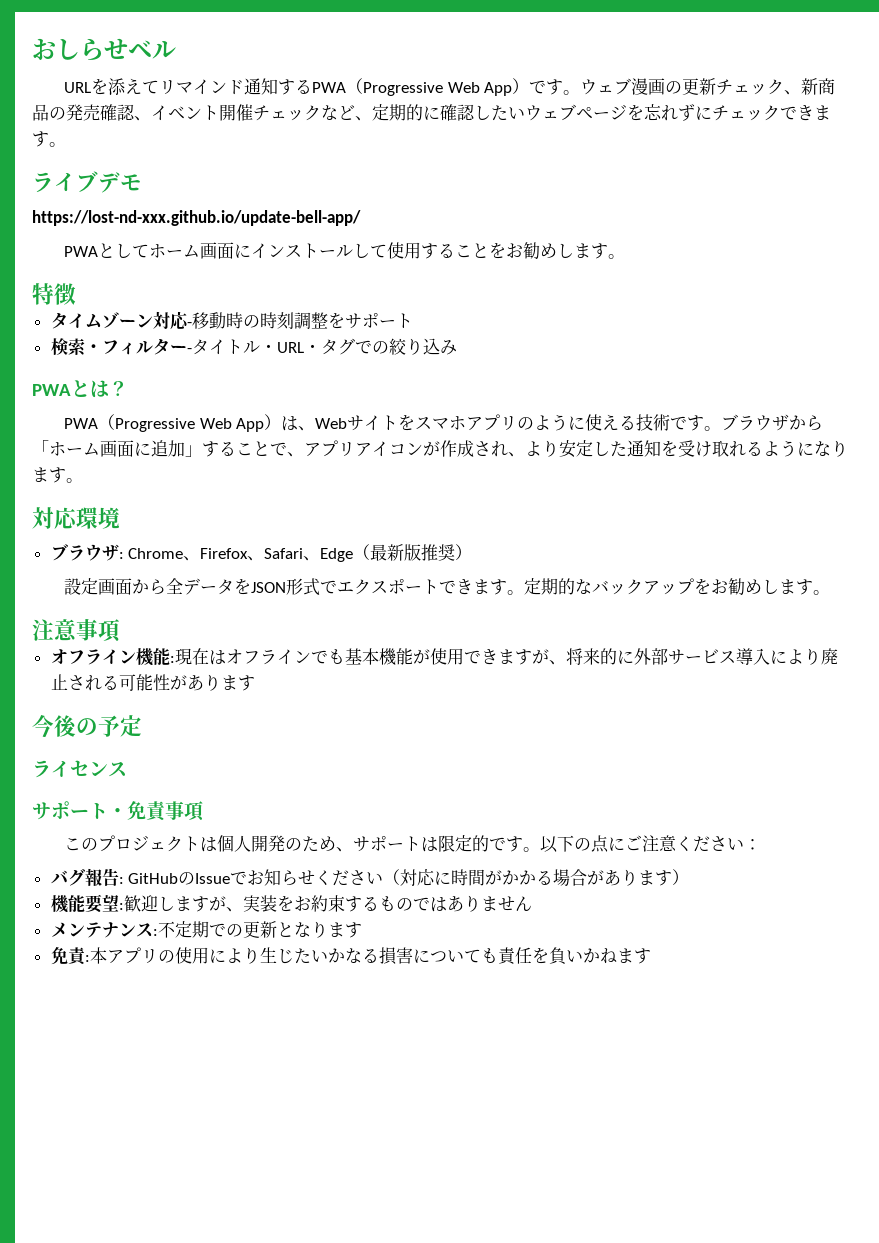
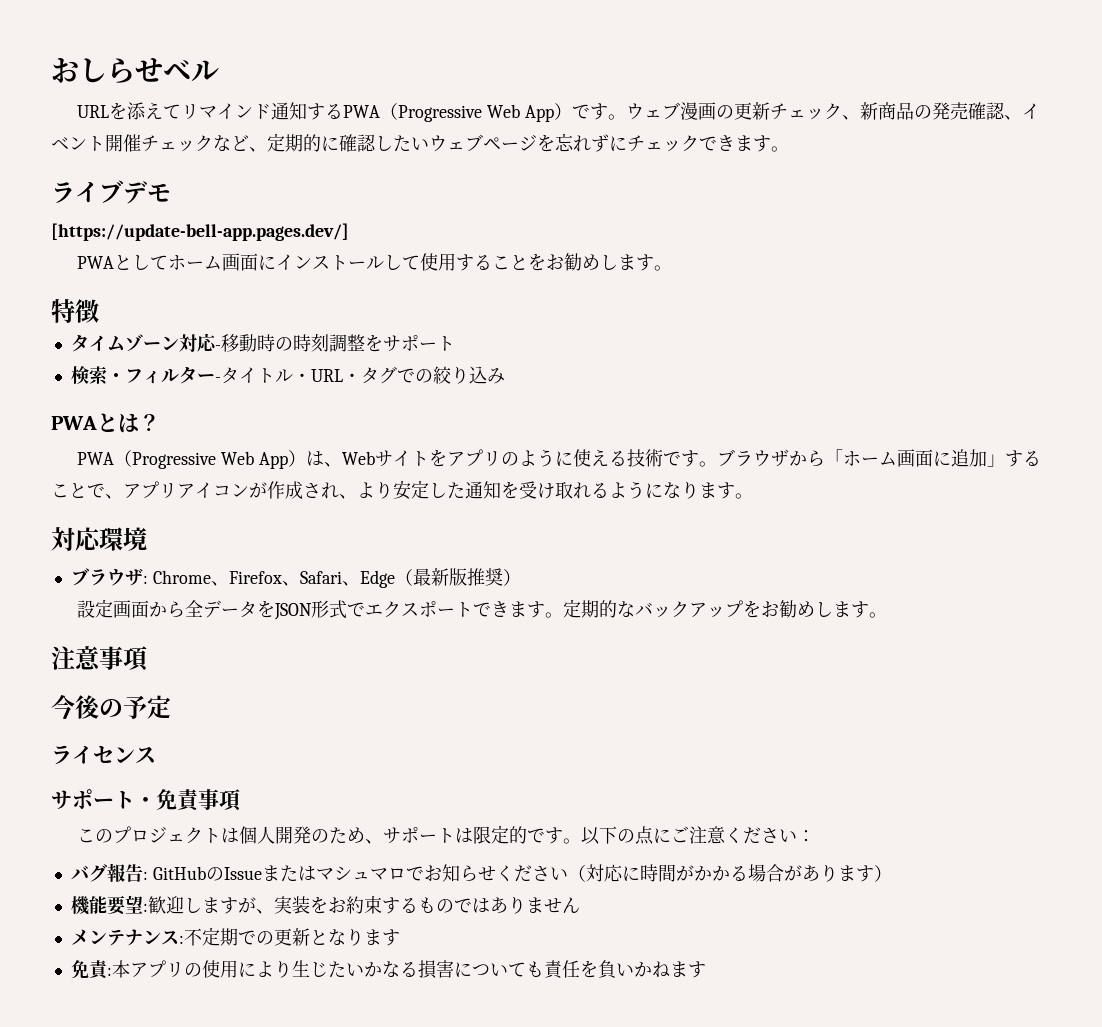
[32,210,361,226] https://lost-nd-xxx.github.io/update-bell-app/ -> [51,223,349,241] [https://update-bell-app.pages.dev/]
[415,416,467,430] スマホ -> (448, 458) none
[50,648,838,666] [50,674,255,691] // オフライン機能:現在はオフラインでも基本機能が使用できますが、将来的に外部サービス導入により廃止される可能性があります -> (148, 658) none
(231, 878) none -> [261,865,406,882] またはマシュマロ

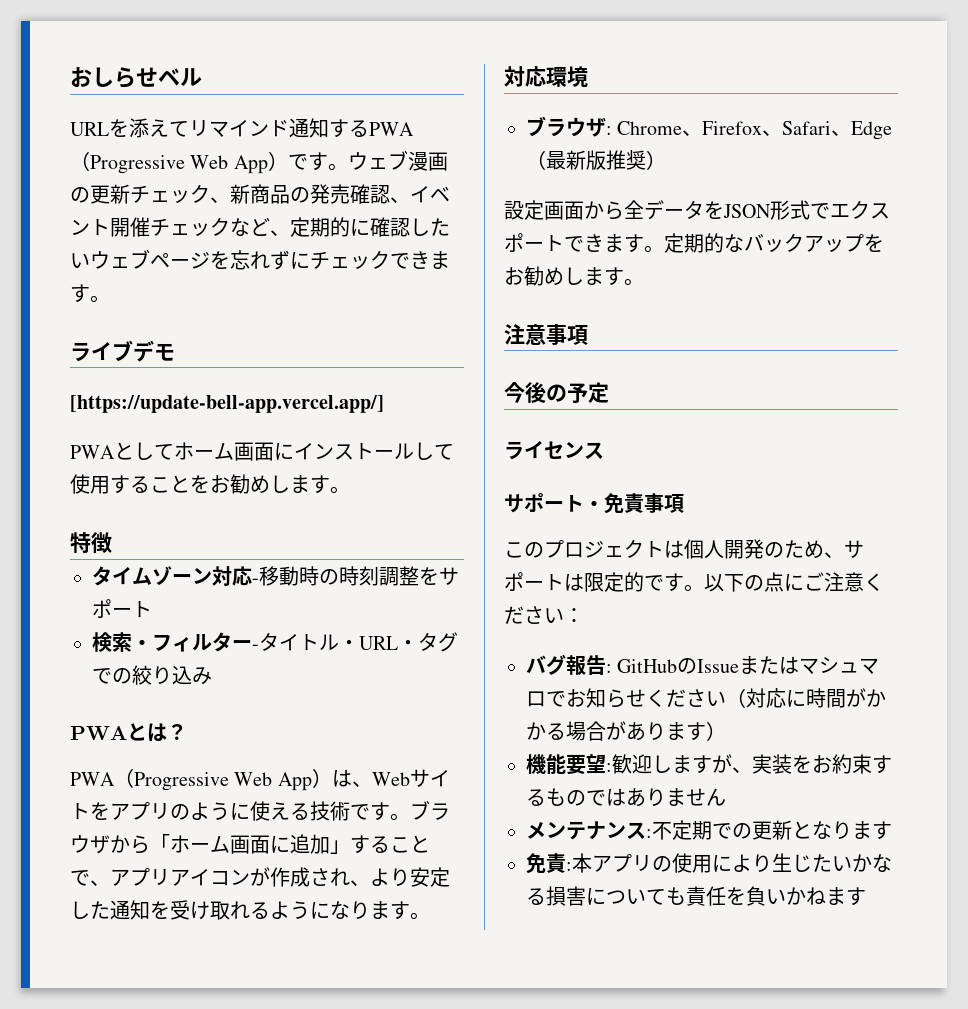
[51,223,349,241] [https://update-bell-app.pages.dev/] -> [70,395,384,413] [https://update-bell-app.vercel.app/]

